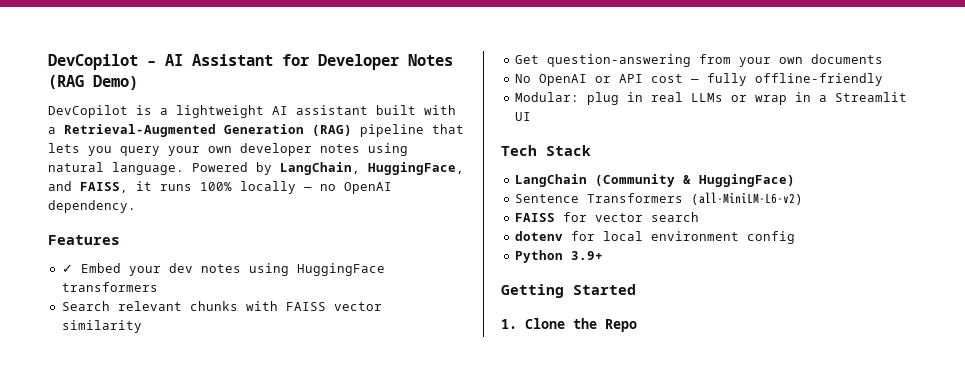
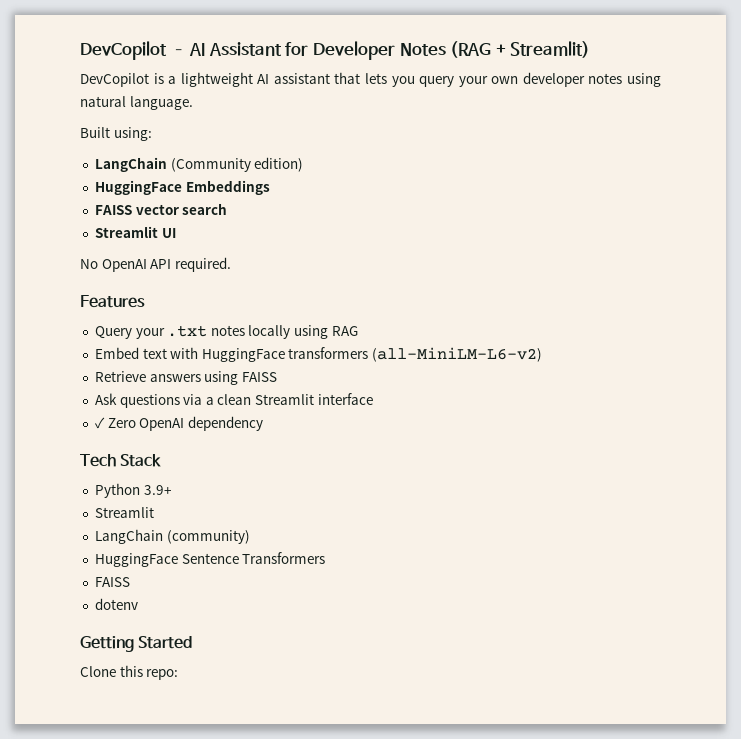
[93,75,138,90] Demo) -> [495,41,591,58] + Streamlit)
[376,105,456,115] [48,124,424,137] built with a Retrieval-Augmented Generation (RAG) pipeline -> (330, 78) none
[192,162,464,175] [48,181,392,194] [48,200,136,213] [48,235,120,245] [61,263,385,276] [61,282,158,292] [61,301,382,311] [61,320,142,333] [514,54,883,67] [514,73,883,86] [514,92,907,105] [514,112,531,121] [501,145,591,156] [514,174,795,187] Powered by LangChain, HuggingFace, and FAISS, it runs 100% locally — no OpenAI dependency. // Features // ✓ Embed your dev notes using HuggingFace transformers // Search relevant chunks with FAISS vector similarity // Get question-answering from your own documents // No OpenAI or API cost — fully offline-friendly // Modular: plug in real LLMs or wrap in a Streamlit UI // Tech Stack // LangChain (Community & HuggingFace) // -> [80,127,152,141] [94,157,304,172] [94,180,270,195] [94,203,228,215] [94,226,176,238] [80,257,231,272] [80,295,145,308] [94,325,358,339] [94,347,543,362] [94,371,277,385] [94,393,373,408] [94,416,263,431] [80,454,162,467] [94,483,172,498] [94,507,154,518] [94,529,250,544] [94,553,178,567] // Built using: // LangChain (Community edition) // HuggingFace Embeddings // FAISS vector search // Streamlit UI // No OpenAI API required. // Features // Query your .txt notes locally using RAG // Embed text with HuggingFace transformers (all-MiniLM-L6-v2) // Retrieve answers using FAISS // Ask questions via a clean Streamlit interface // ✓ Zero OpenAI dependency // Tech Stack // Python 3.9+ // Streamlit // LangChain (community) // HuggingFace
[690,192,803,205] [514,212,699,222] [514,231,795,244] [514,250,603,263] [501,284,636,298] [501,318,637,332] (all-MiniLM-L6-v2) // FAISS for vector search // dotenv for local environment config // Python 3.9+ // Getting Started // 1. Clone the Repo -> [94,577,130,587] [94,598,138,610] [80,636,193,652] [80,665,179,680] // FAISS // dotenv // Getting Started // Clone this repo:

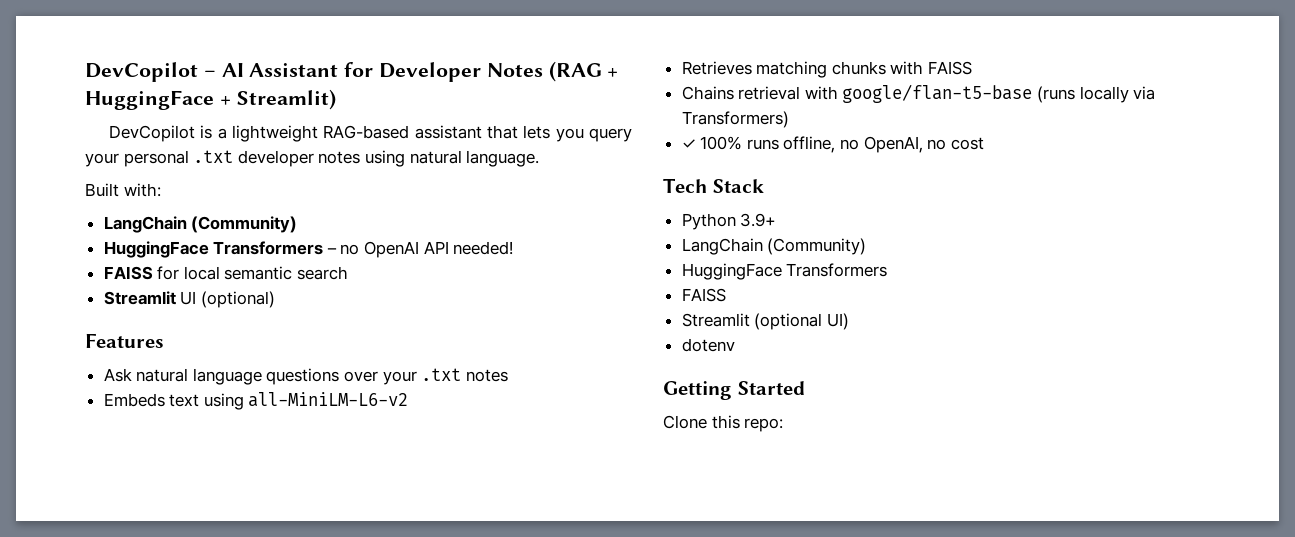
(506, 49) none -> [85,90,231,110] HuggingFace +
[257,74,270,84] AI -> [323,125,410,139] RAG-based
[491,76,519,84] own -> [123,150,234,167] personal .txt
[113,127,152,141] [94,157,304,172] [94,180,270,195] [94,203,228,215] [94,226,176,238] [80,257,231,272] [80,295,145,308] [94,325,358,339] [94,347,543,362] [94,371,277,385] [94,393,373,408] [94,416,263,431] using: // LangChain (Community edition) // HuggingFace Embeddings // FAISS vector search // Streamlit UI // No OpenAI API required. // Features // Query your .txt notes locally using RAG // Embed text with HuggingFace transformers (all-MiniLM-L6-v2) // Retrieve answers using FAISS // Ask questions via a clean Streamlit interface // ✓ Zero OpenAI dependency -> [123,183,161,197] [103,216,298,233] [103,241,514,258] [103,266,349,280] [103,291,275,308] [85,333,164,348] [103,368,508,385] [103,392,409,410] [681,61,973,78] [681,84,1156,103] [681,111,789,128] [681,136,984,153] with: // LangChain (Community) // HuggingFace Transformers – no OpenAI API needed! // FAISS for local semantic search // Streamlit UI (optional) // Features // Ask natural language questions over your .txt notes // Embeds text using all-MiniLM-L6-v2 // Retrieves matching chunks with FAISS // Chains retrieval with google/flan-t5-base (runs locally via Transformers) // ✓ 100% runs offline, no OpenAI, no cost
[94,507,154,518] [94,529,250,544] [94,553,239,567] // Streamlit // LangChain (community) // HuggingFace Sentence -> [681,238,867,255] [681,263,782,280] // LangChain (Community) // HuggingFace
(130, 582) none -> [681,313,849,330] // Streamlit (optional UI)

